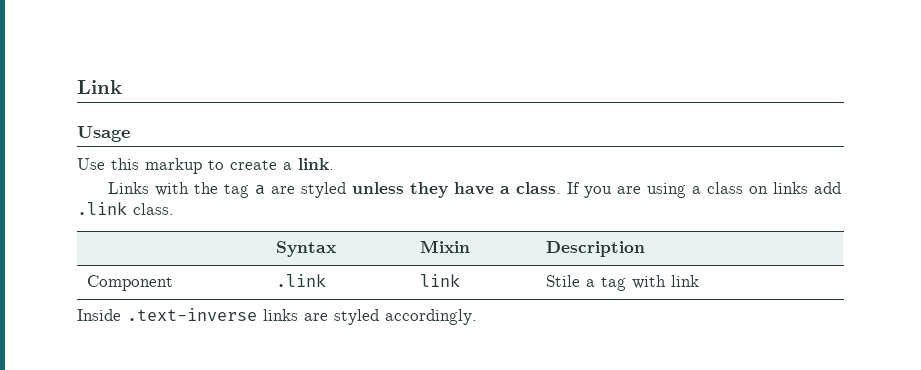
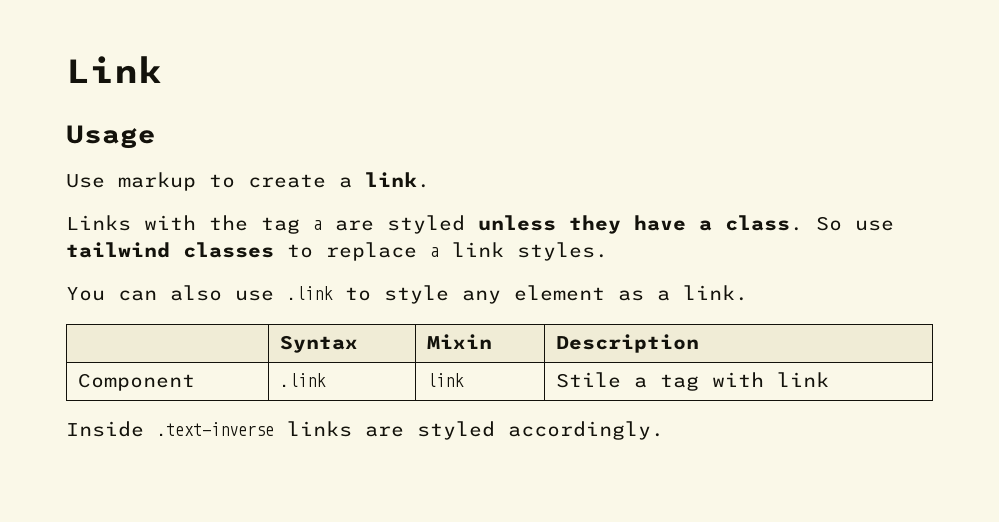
[111,158,139,170] this -> (105, 181) none
[567,182,842,198] [77,202,174,215] If you are using a class on links add .link class. -> [816,216,894,231] [66,242,608,261] [66,285,748,304] So use tailwind classes to replace a link styles. // You can also use .link to style any element as a link.

